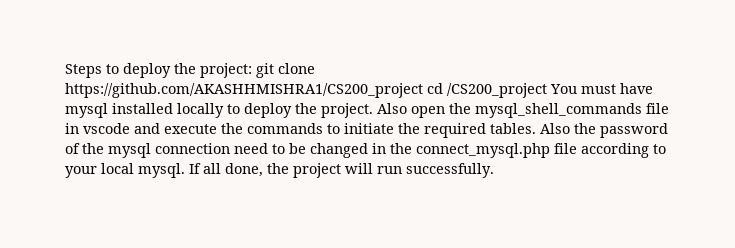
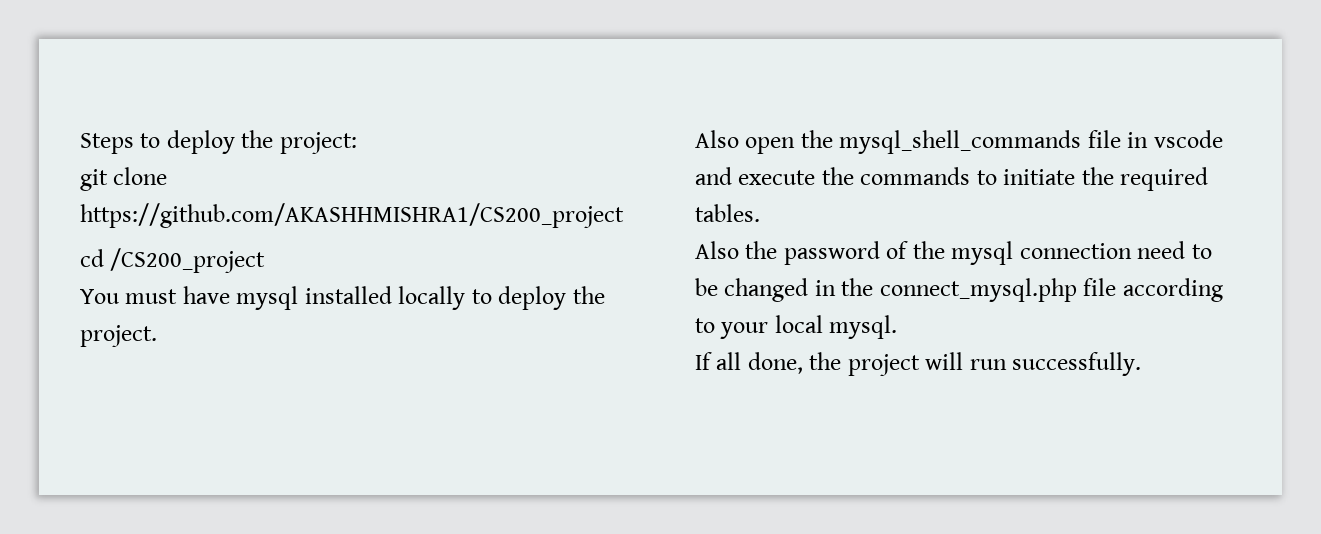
(252, 70) none -> (357, 143) //
(423, 90) none -> (624, 215) //
(547, 90) none -> (266, 260) //
(373, 110) none -> (157, 336) //
(536, 128) none -> (760, 213) //
(185, 170) none -> (898, 327) //

